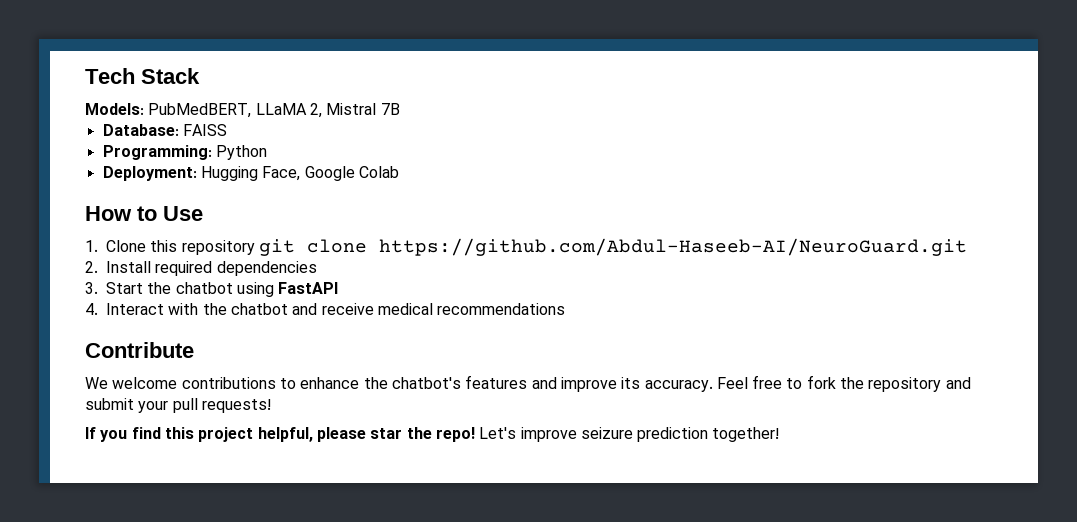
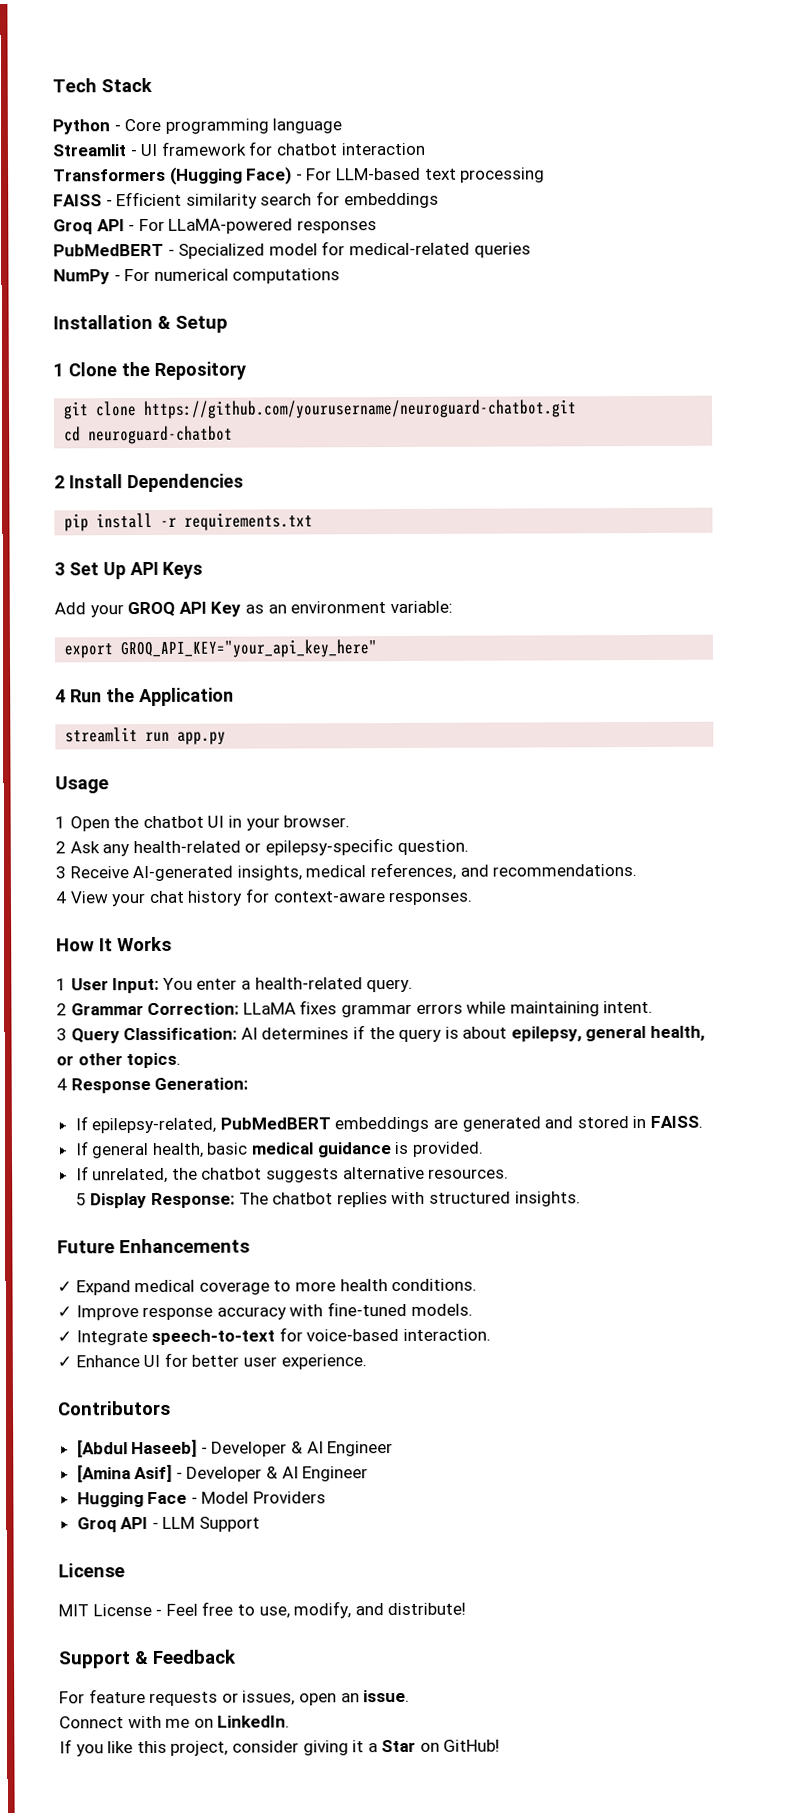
[85,103,400,118] [102,124,227,136] [102,145,267,160] [102,166,399,181] [85,206,203,221] [85,238,967,256] [85,261,317,276] [85,282,339,297] [85,303,566,315] [85,342,194,358] [85,375,971,392] [85,398,271,413] [85,427,780,442] Models: PubMedBERT, LLaMA 2, Mistral 7B // Database: FAISS // Programming: Python // Deployment: Hugging Face, Google Colab // How to Use // 1. Clone this repository git clone https://github.com/Abdul-Haseeb-AI/NeuroGuard.git // 2. Install required dependencies // 3. Start the chatbot using FastAPI // 4. Interact with the chatbot and receive medical recommendations // Contribute // We welcome contributions to enhance the chatbot's features and improve its accuracy. Feel free to fork the repository and submit your pull requests! // If you find this project helpful, please star the repo! Let's improve seizure prediction together! -> [52,118,343,135] [52,141,425,157] [53,166,546,185] [53,191,439,209] [53,218,377,235] [53,241,531,259] [53,268,341,285] [53,314,228,333] [53,361,246,380] [63,399,578,420] [64,425,234,445] [54,473,244,493] [64,512,314,532] [54,561,204,580] [54,600,453,618] [64,639,378,659] [55,687,234,707] [65,727,227,745] [55,776,109,794] [55,815,351,832] [55,838,469,857] [55,862,638,882] [55,888,473,907] [56,936,172,952] [56,977,414,994] [56,1000,654,1018] [56,1025,706,1044] [56,1052,182,1069] [56,1077,249,1094] [74,1115,704,1134] [74,1141,484,1159] [75,1166,510,1184] [75,1191,581,1209] [57,1238,250,1254] [57,1278,478,1296] [57,1301,473,1321] [57,1327,491,1346] [57,1352,367,1370] [57,1400,171,1416] [76,1439,394,1458] [76,1464,369,1483] [76,1491,327,1508] [76,1516,261,1533] [58,1563,125,1578] [58,1601,467,1619] [58,1649,237,1669] [59,1689,411,1707] [59,1715,291,1729] [59,1739,501,1757] Python - Core programming language // Streamlit - UI framework for chatbot interaction // Transformers (Hugging Face) - For LLM-based text processing // FAISS - Efficient similarity search for embeddings // Groq API - For LLaMA-powered responses // PubMedBERT - Specialized model for medical-related queries // NumPy - For numerical computations // Installation & Setup // 1 Clone the Repository // git clone https://github.com/yourusername/neuroguard-chatbot.git // cd neuroguard-chatbot // 2 Install Dependencies // pip install -r requirements.txt // 3 Set Up API Keys // Add your GROQ API Key as an environment variable: // export GROQ_API_KEY="your_api_key_here" // 4 Run the Application // streamlit run app.py // Usage // 1 Open the chatbot UI in your browser. // 2 Ask any health-related or epilepsy-specific question. // 3 Receive AI-generated insights, medical references, and recommendations. // 4 View your chat history for context-aware responses. // How It Works // 1 User Input: You enter a health-related query. // 2 Grammar Correction: LLaMA fixes grammar errors while maintaining intent. // 3 Query Classification: AI determines if the query is about epilepsy, general health, or other topics. // 4 Response Generation: // If epilepsy-related, PubMedBERT embeddings are generated and stored in FAISS. // If general health, basic medical guidance is provided. // If unrelated, the chatbot suggests alternative resources. // 5 Display Response: The chatbot replies with structured insights. // Future Enhancements // ✓ Expand medical coverage to more health conditions. // ✓ Improve response accuracy with fine-tuned models. // ✓ Integrate speech-to-text for voice-based interaction. // ✓ Enhance UI for better user experience. // Contributors // [Abdul Haseeb] - Developer & AI Engineer // [Amina Asif] - Developer & AI Engineer // Hugging Face - Model Providers // Groq API - LLM Support // License // MIT License - Feel free to use, modify, and distribute! // Support & Feedback // For feature requests or issues, open an issue. // Connect with me on LinkedIn. // If you like this project, consider giving it a Star on GitHub!

